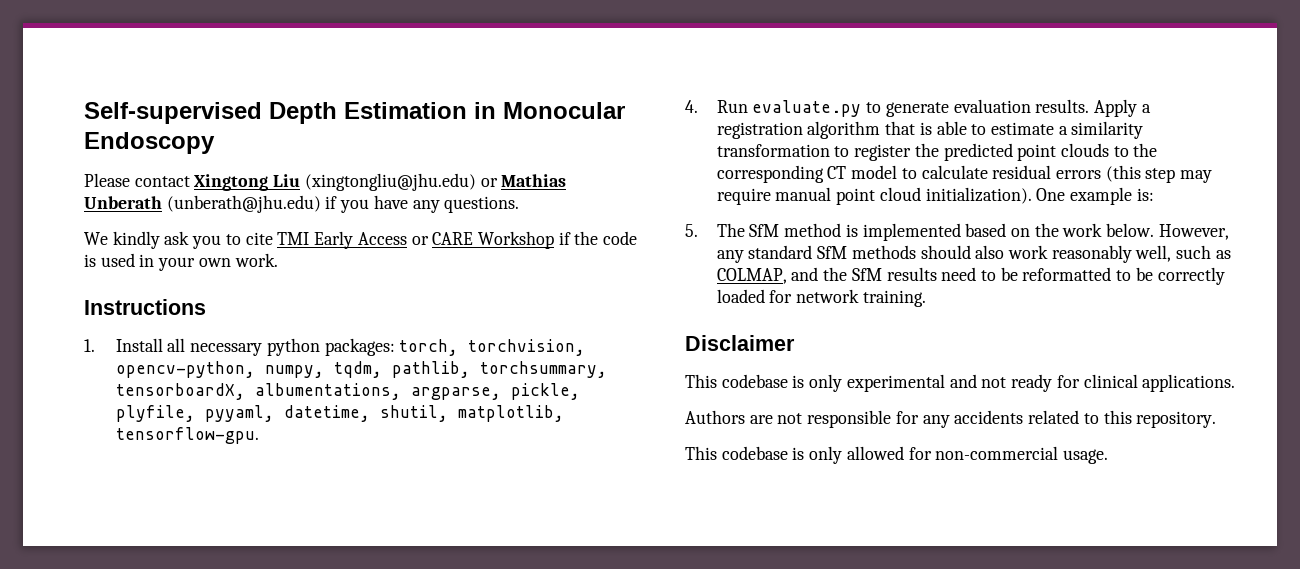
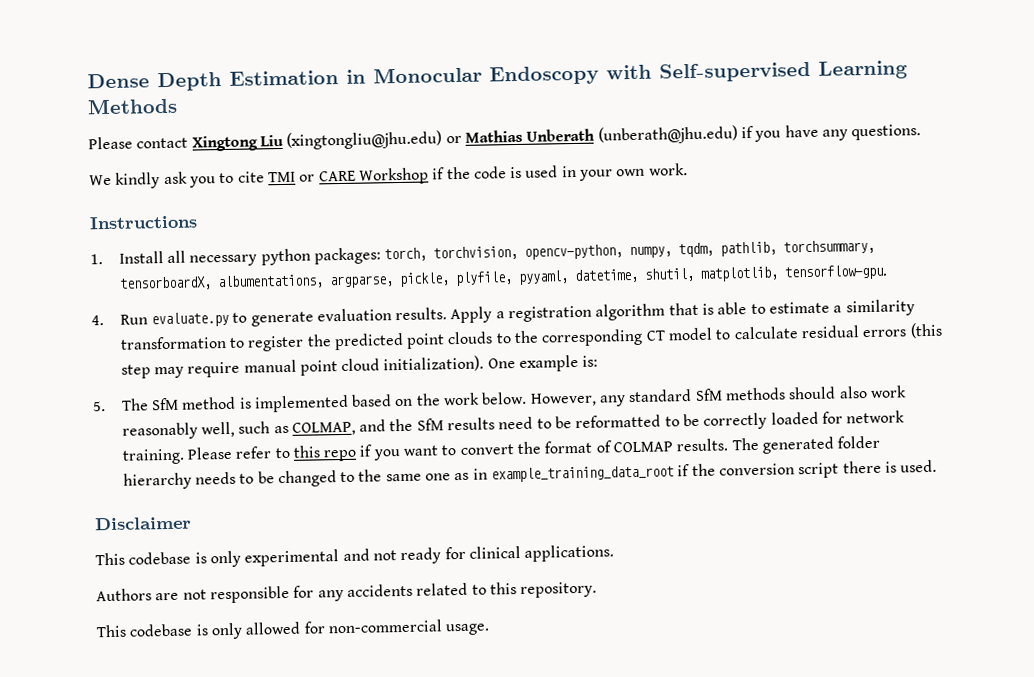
[84,102,262,124] Self-supervised -> [87,73,150,89] Dense
(215, 143) none -> [606,60,908,83] [87,97,178,115] with Self-supervised Learning Methods
[314,231,407,249] Early Access -> (296, 177) none
(926, 298) none -> [186,435,881,462] [122,459,938,490] Please refer to this repo if you want to convert the format of COLMAP results. The generated folder hierarchy needs to be changed to the same one as in example_training_data_root if the conversion script there is used.

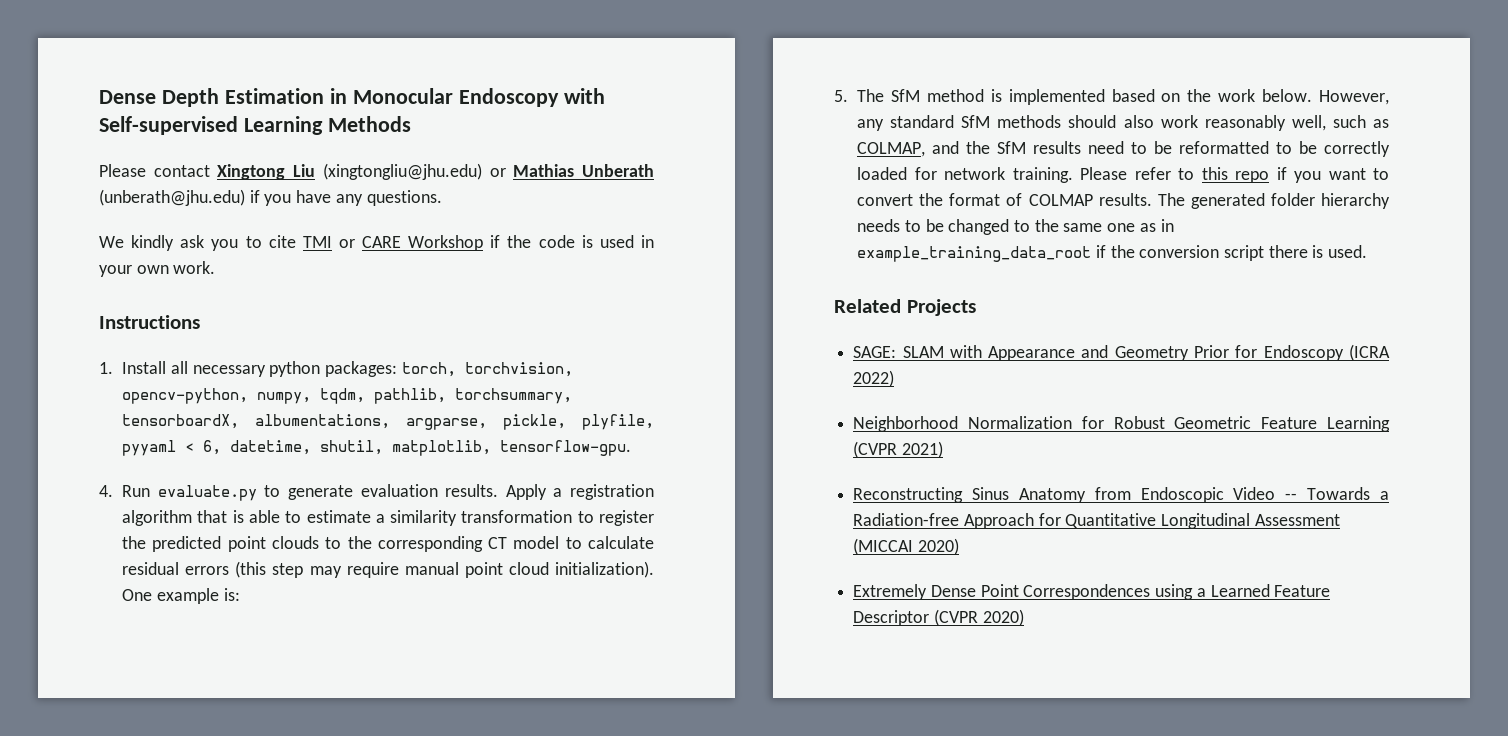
[517,270,569,285] pyyaml, -> [122,440,222,456] pyyaml < 6,
[95,516,192,531] [95,544,615,568] [96,581,598,604] [96,619,491,640] Disclaimer // This codebase is only experimental and not ready for clinical applications. // Authors are not responsible for any accidents related to this repository. // This codebase is only allowed for non-commercial usage. -> [834,299,976,316] [853,344,1390,361] [853,370,895,387] [853,416,1390,432] [853,441,943,458] [853,487,1389,503] [853,513,1340,529] [853,538,959,555] [853,584,1331,600] [853,609,1024,626] Related Projects // SAGE: SLAM with Appearance and Geometry Prior for Endoscopy (ICRA 2022) // Neighborhood Normalization for Robust Geometric Feature Learning (CVPR 2021) // Reconstructing Sinus Anatomy from Endoscopic Video -- Towards a Radiation-free Approach for Quantitative Longitudinal Assessment (MICCAI 2020) // Extremely Dense Point Correspondences using a Learned Feature Descriptor (CVPR 2020)

